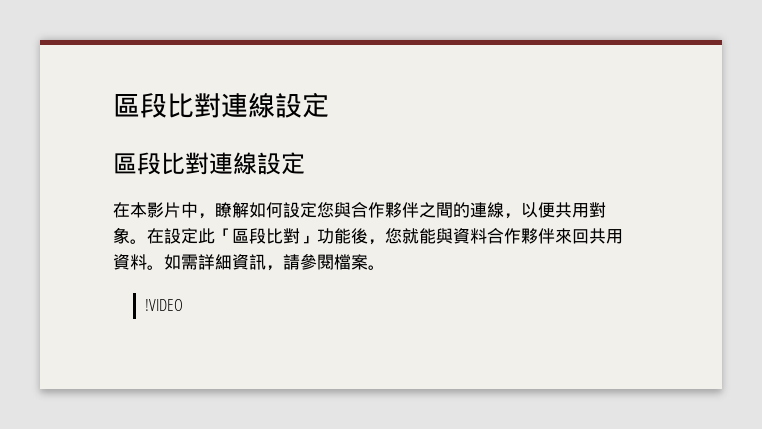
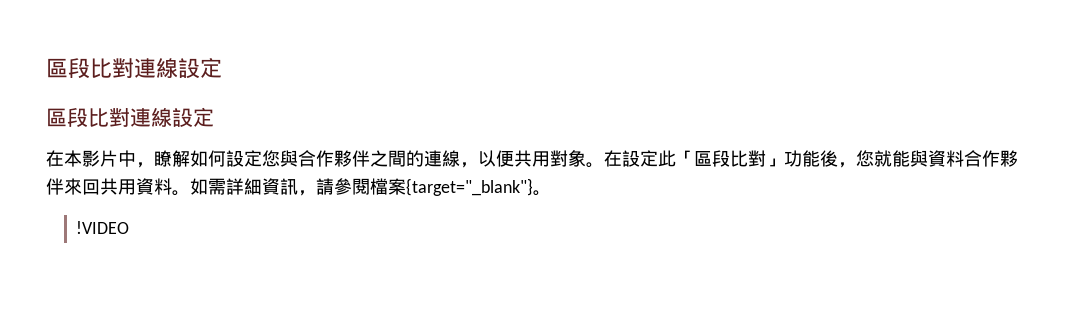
(368, 262) none -> [406,178,533,196] {target="_blank"}

